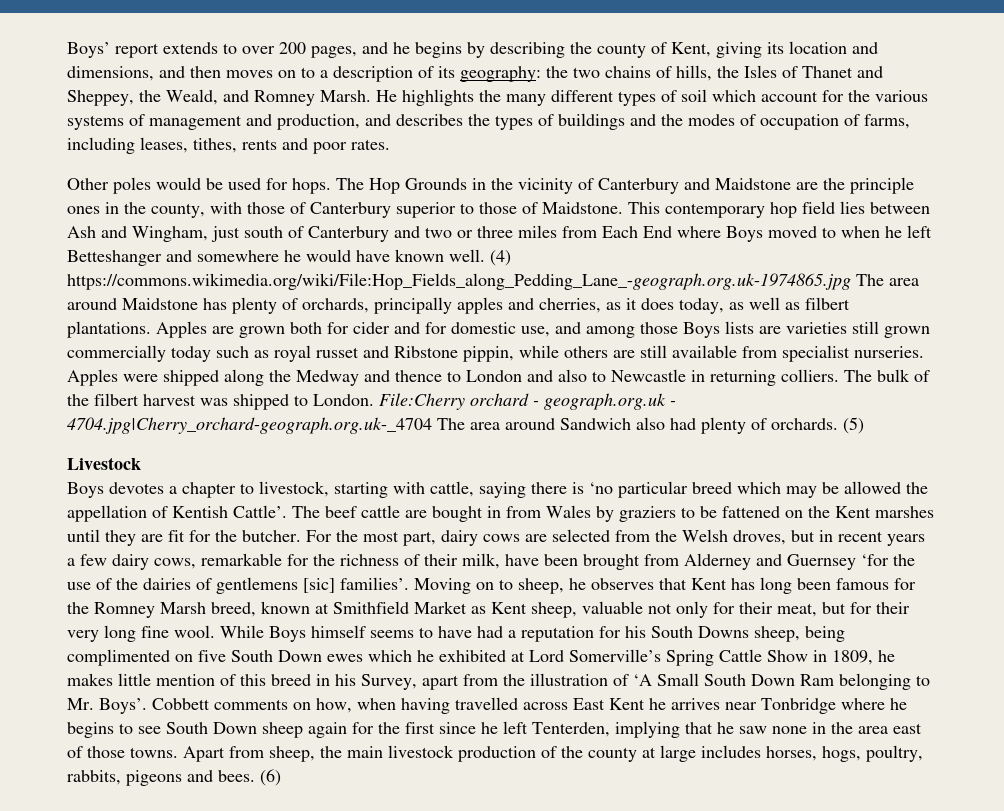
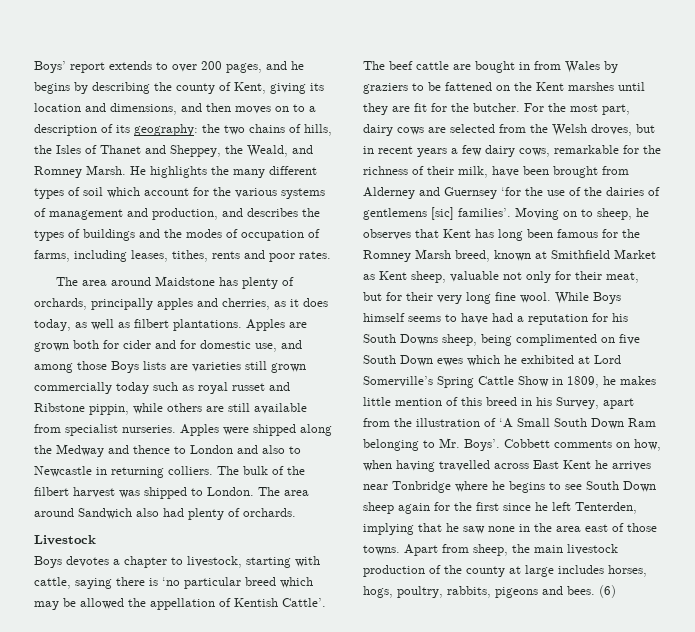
[67,177,914,194] [67,201,930,218] [67,225,932,242] [67,249,511,266] [67,273,851,290] Other poles would be used for hops. The Hop Grounds in the vicinity of Canterbury and Maidstone are the principle ones in the county, with those of Canterbury superior to those of Maidstone. This contemporary hop field lies between Ash and Wingham, just south of Canterbury and two or three miles from Each End where Boys moved to when he left Betteshanger and somewhere he would have known well. (4) https://commons.wikimedia.org/wiki/File:Hop_Fields_along_Pedding_Lane_-geograph.org.uk-1974865.jpg -> (331, 255) none
[379,393,676,410] [67,417,432,434] File:Cherry orchard - geograph.org.uk - 4704.jpg|Cherry_orchard-geograph.org.uk-_4704 -> (254, 491) none
[843,417,864,434] (5) -> (296, 512) none

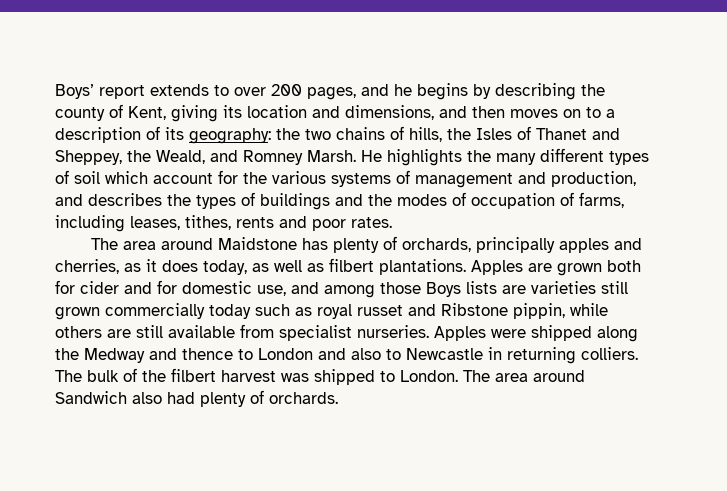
[34,535,96,545] [34,556,320,568] [34,577,313,589] [34,598,326,610] [363,61,618,73] [363,82,645,94] [363,103,630,115] [363,124,655,136] [363,145,661,157] [363,166,629,178] [363,187,660,199] [363,207,649,220] [363,229,640,241] [363,249,656,262] [363,271,639,283] [363,292,621,304] [363,313,628,325] [363,334,640,346] [363,355,621,366] [363,376,656,388] [363,397,634,409] [363,418,656,429] [363,438,661,451] [363,460,651,472] [363,481,656,493] [363,502,637,514] [363,523,657,535] [363,544,618,556] [363,565,647,577] [363,585,616,598] // Livestock // Boys devotes a chapter to livestock, starting with cattle, saying there is ‘no particular breed which may be allowed the appellation of Kentish Cattle’. The beef cattle are bought in from Wales by graziers to be fattened on the Kent marshes until they are fit for the butcher. For the most part, dairy cows are selected from the Welsh droves, but in recent years a few dairy cows, remarkable for the richness of their milk, have been brought from Alderney and Guernsey ‘for the use of the dairies of gentlemens [sic] families’. Moving on to sheep, he observes that Kent has long been famous for the Romney Marsh breed, known at Smithfield Market as Kent sheep, valuable not only for their meat, but for their very long fine wool. While Boys himself seems to have had a reputation for his South Downs sheep, being complimented on five South Down ewes which he exhibited at Lord Somerville’s Spring Cattle Show in 1809, he makes little mention of this breed in his Survey, apart from the illustration of ‘A Small South Down Ram belonging to Mr. Boys’. Cobbett comments on how, when having travelled across East Kent he arrives near Tonbridge where he begins to see South Down sheep again for the first since he left Tenterden, implying that he saw none in the area east of those towns. Apart from sheep, the main livestock production of the county at large includes horses, hogs, poultry, rabbits, pigeons and bees. (6) -> (338, 398) none

